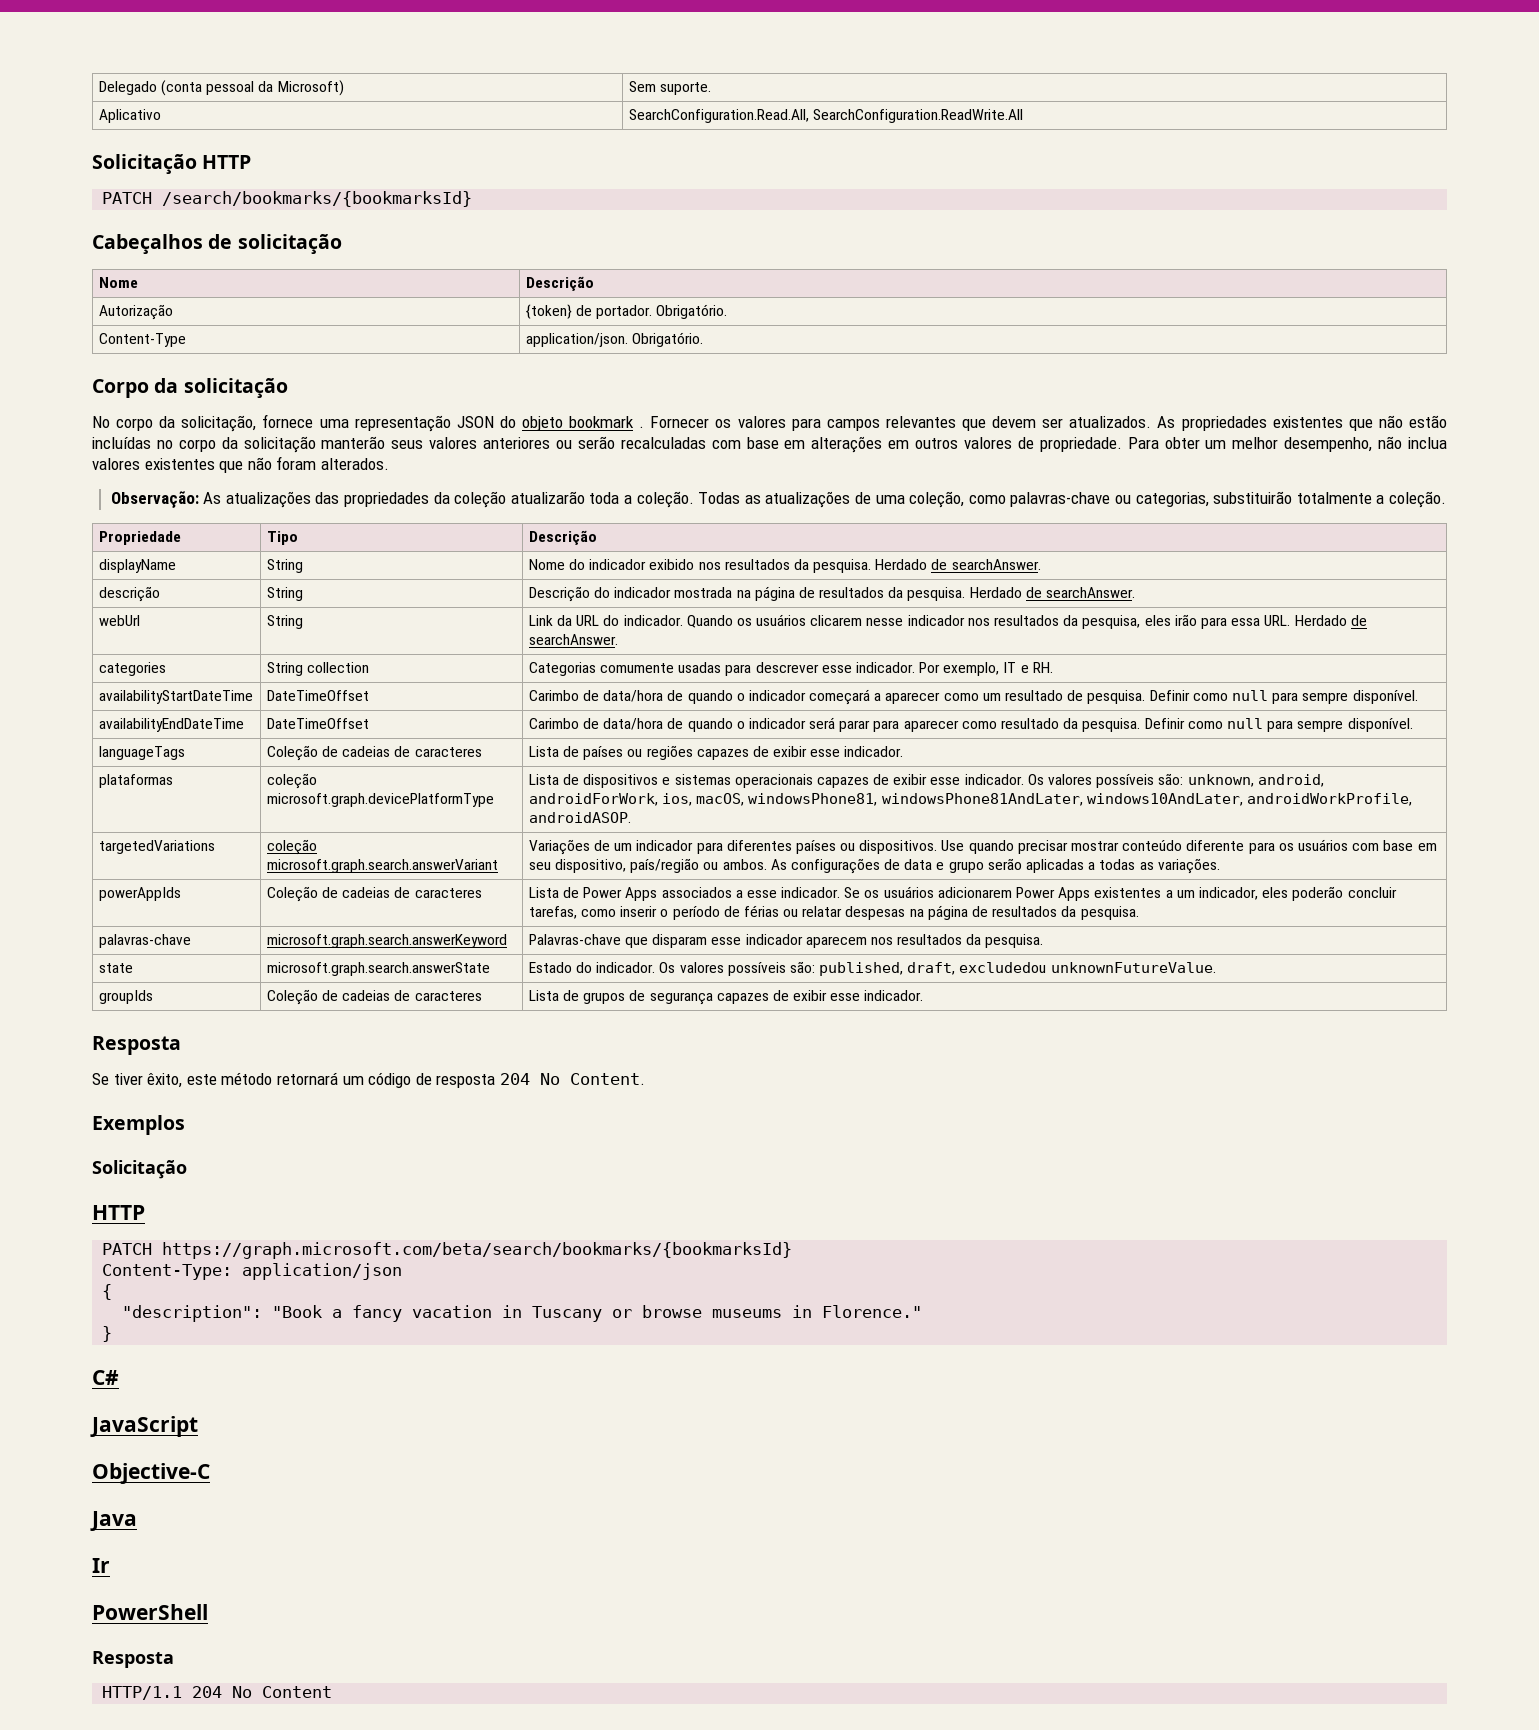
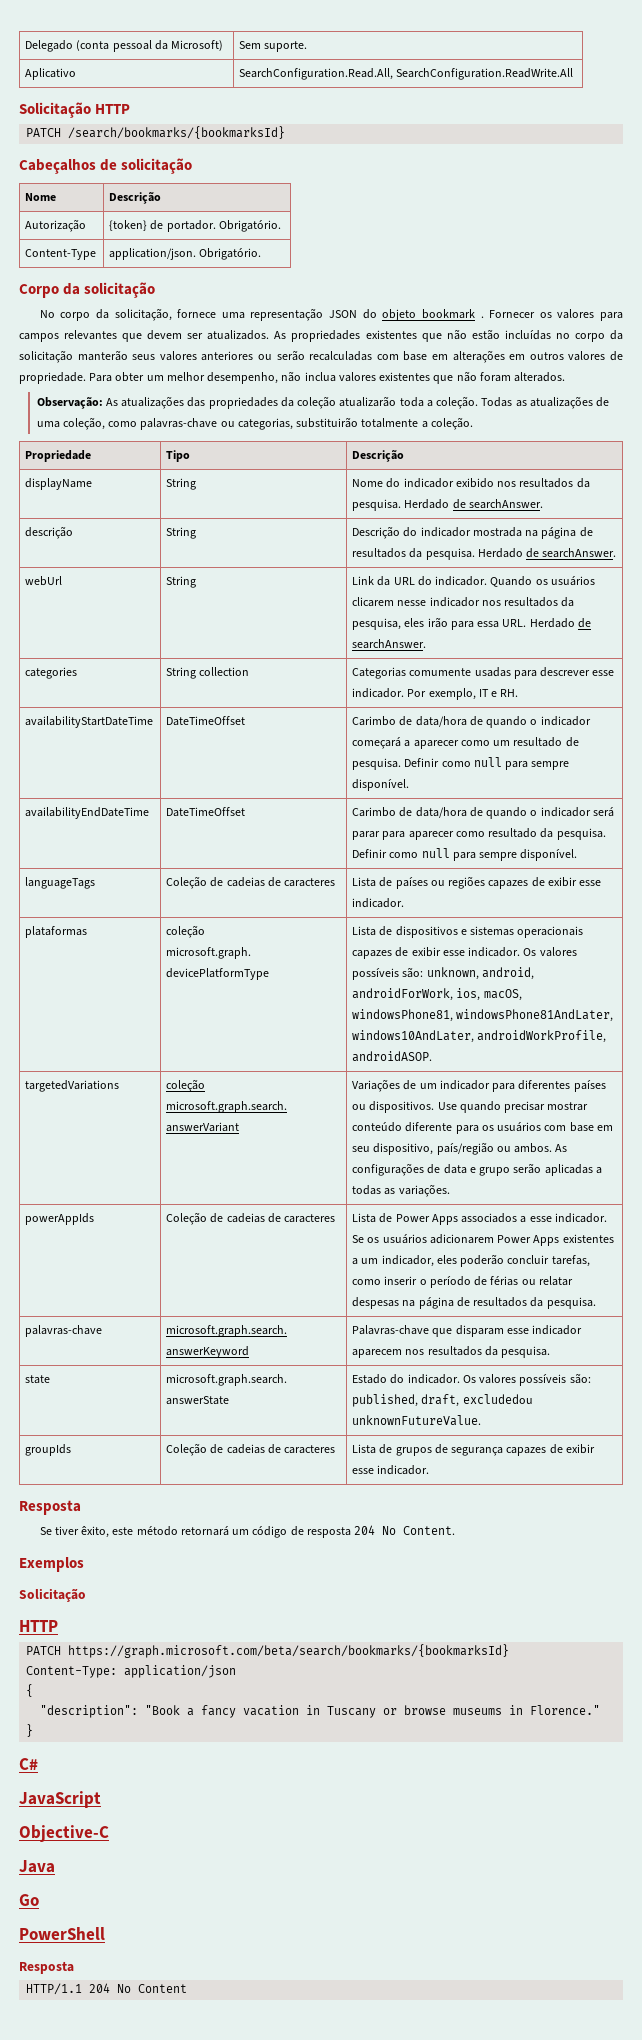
[92,1558,110,1573] Ir -> [19,1894,39,1906] Go

